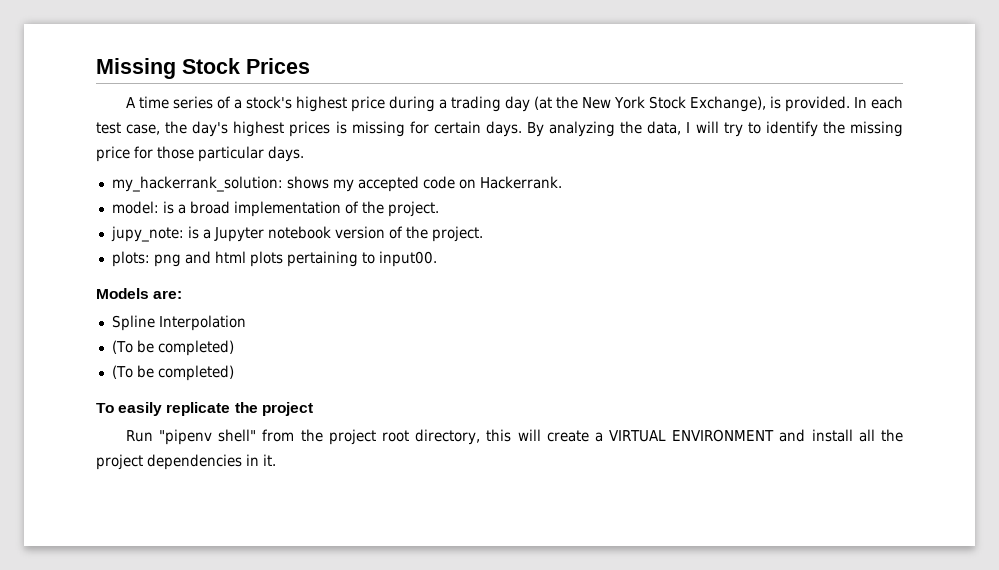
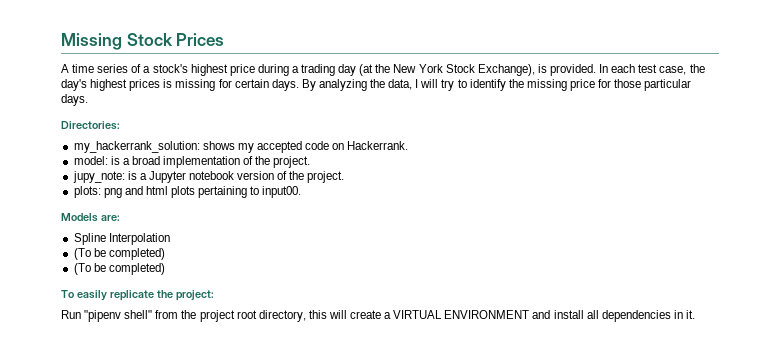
(304, 154) none -> [61,121,120,130] // Directories:
[261,402,313,416] project -> [175,290,214,301] project:
[880,429,903,442] [96,454,143,470] the project -> (599, 314) none

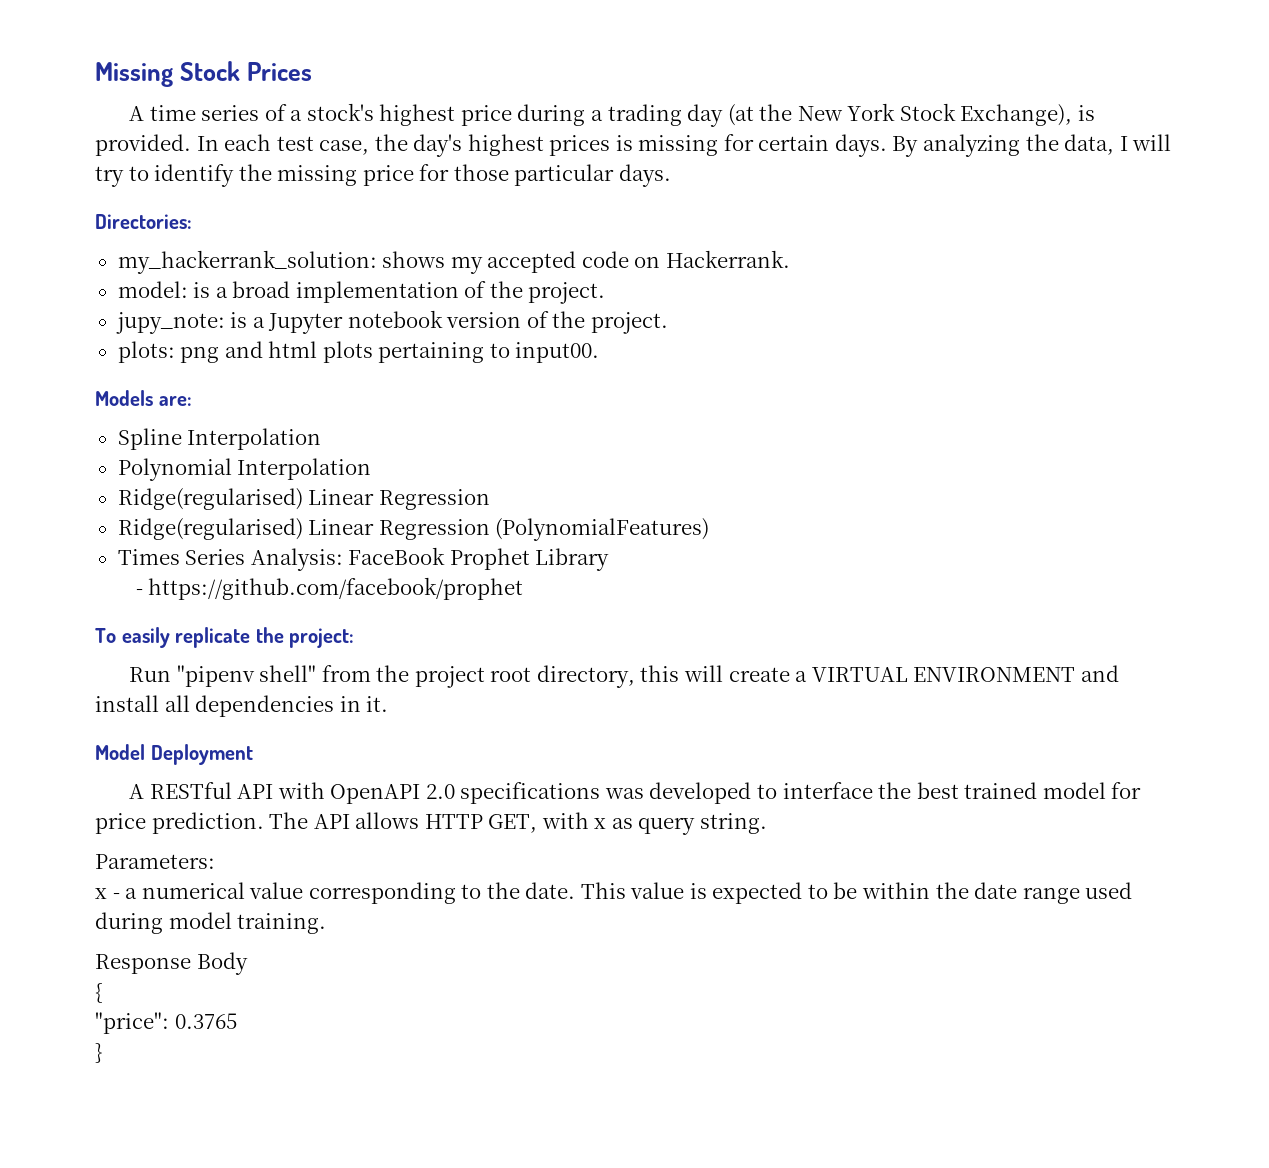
[73,248,165,260] [73,263,165,275] (To be completed) // (To be completed) -> [117,458,372,481] [117,488,490,510] [117,518,710,541] [117,547,610,571] [135,577,524,600] Polynomial Interpolation // Ridge(regularised) Linear Regression // Ridge(regularised) Linear Regression (PolynomialFeatures) // Times Series Analysis: FaceBook Prophet Library // - https://github.com/facebook/prophet
(695, 314) none -> [95,744,253,765] [129,782,1142,804] [95,812,767,835] [95,854,215,869] [95,882,1133,904] [95,912,327,934] [95,952,248,975] [95,983,103,1003] [95,1012,237,1034] [95,1043,103,1063] // Model Deployment // A RESTful API with OpenAPI 2.0 specifications was developed to interface the best trained model for price prediction. The API allows HTTP GET, with x as query string. // Parameters: // x - a numerical value corresponding to the date. This value is expected to be within the date range used during model training. // Response Body // { // "price": 0.3765 // }

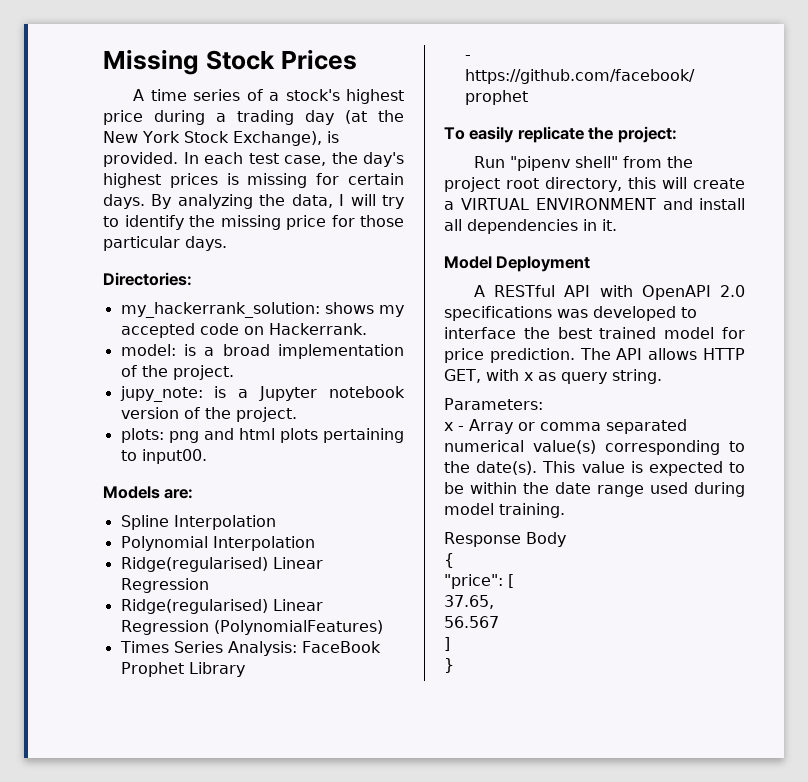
[125,882,304,899] a numerical value -> [469,419,687,434] [444,440,596,454] Array or comma separated numerical value(s)
[525,882,576,899] date. -> [476,461,538,475] date(s).
[174,1013,237,1029] 0.3765 -> [508,574,514,588] [444,595,494,609] [444,616,499,628] [444,637,450,651] [ // 37.65, // 56.567 // ]

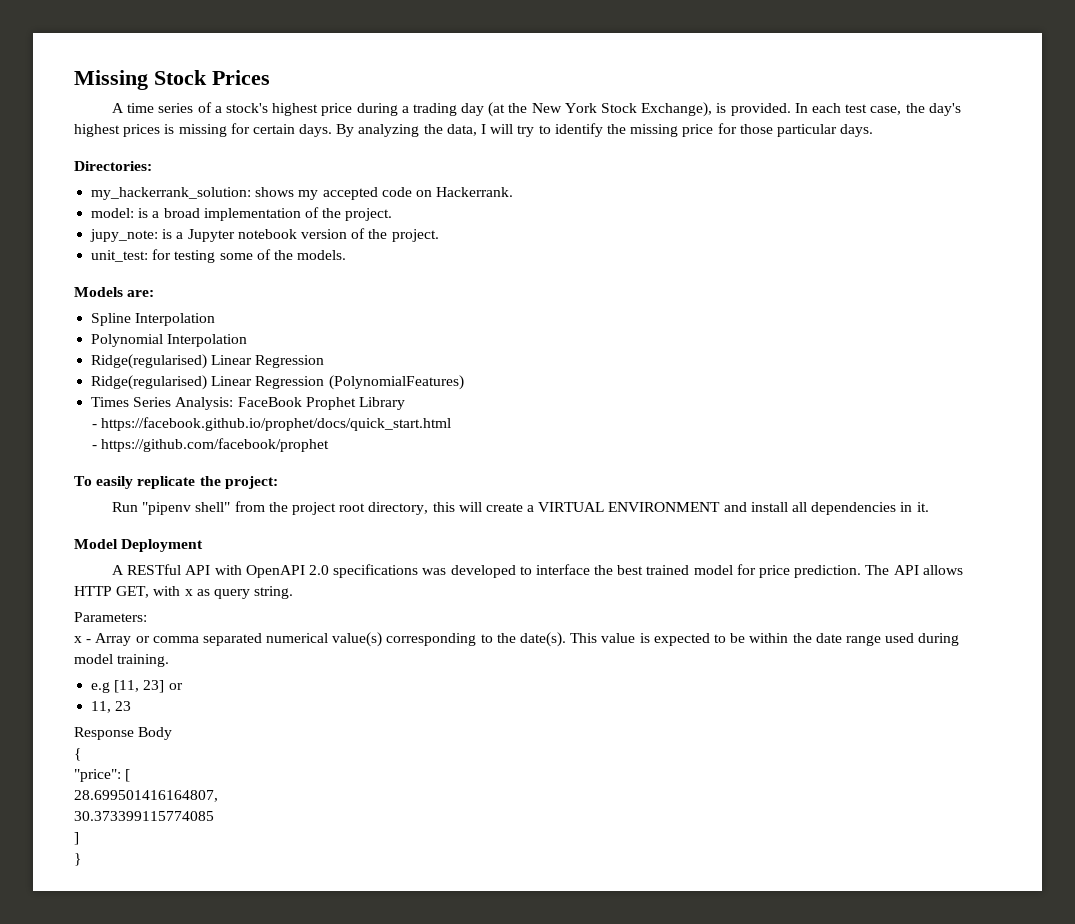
[120,428,404,443] [120,449,207,464] plots: png and html plots pertaining to input00. -> [91,249,347,263] unit_test: for testing some of the models.
(245, 669) none -> [91,417,451,431] // - https://facebook.github.io/prophet/docs/quick_start.html
(565, 510) none -> [91,680,183,693] [91,701,132,713] // e.g [11, 23] or // 11, 23
[444,595,494,609] [444,616,499,628] 37.65, // 56.567 -> [74,790,218,802] [74,811,214,821] 28.699501416164807, // 30.373399115774085

